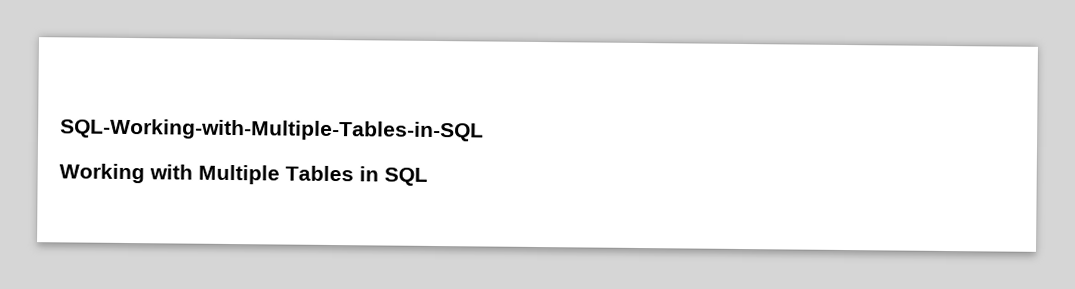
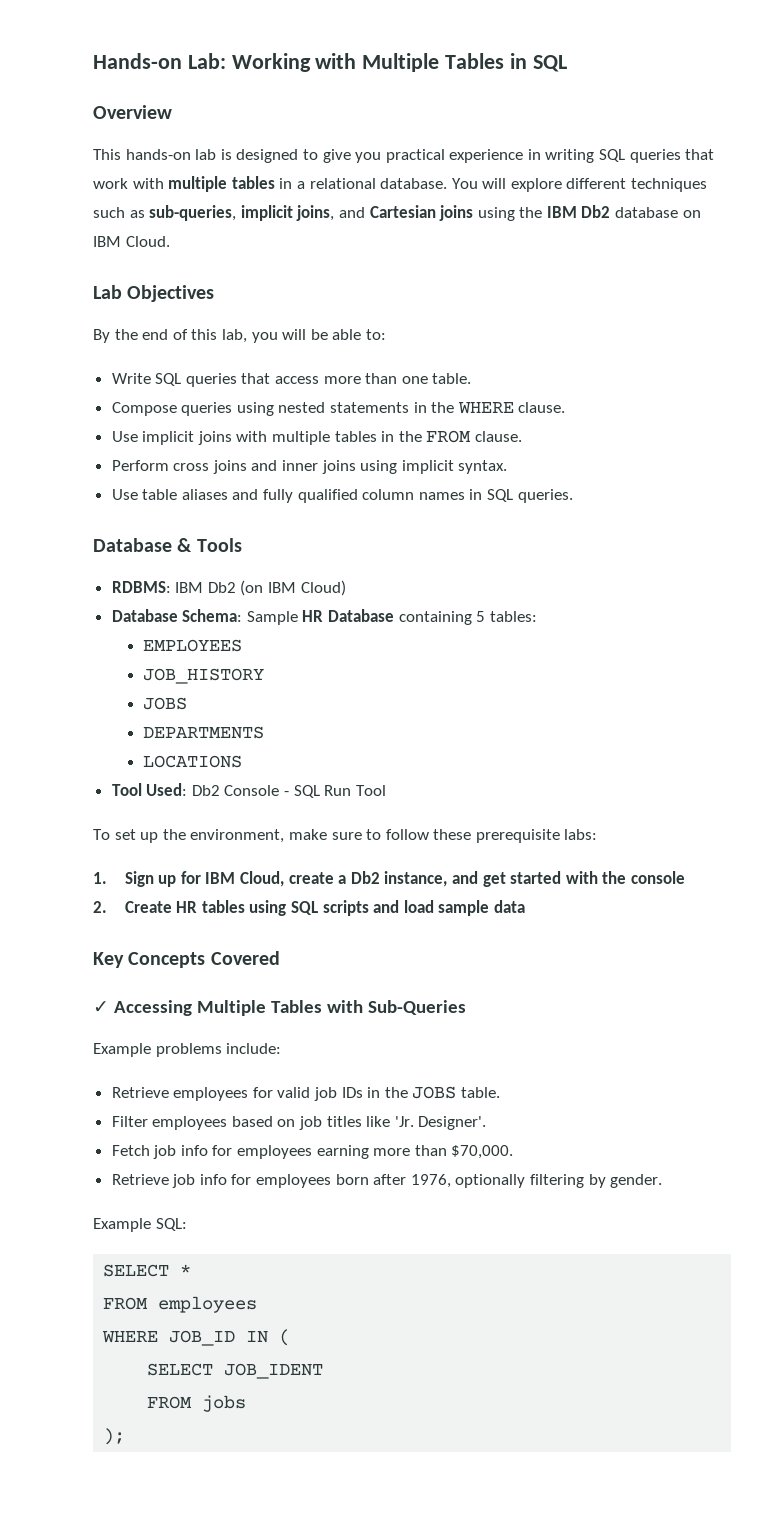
[60,118,484,142] SQL-Working-with-Multiple-Tables-in-SQL // -> [93,53,226,69] Hands-on Lab:
(428, 176) none -> [93,105,172,119] [93,149,715,163] [93,176,708,192] [93,205,701,221] [93,236,170,247] [93,285,215,302] [93,329,386,343] [111,373,472,387] [111,402,566,416] [111,430,523,445] [111,460,508,474] [111,489,573,503] [93,538,242,552] [111,580,346,596] [111,609,537,625] [143,639,243,652] [143,668,265,684] [143,697,188,710] [143,726,265,739] [143,755,243,768] [111,783,386,798] [93,829,598,843] [93,871,685,887] [93,900,525,916] [93,951,280,968] [93,1000,466,1016] [93,1043,282,1057] [111,1086,501,1101] [111,1116,487,1130] [111,1145,514,1159] [111,1174,663,1188] [93,1218,187,1232] [103,1264,192,1277] [103,1296,258,1313] [102,1329,291,1346] [147,1363,324,1379] [147,1395,247,1412] [103,1428,126,1445] // Overview // This hands-on lab is designed to give you practical experience in writing SQL queries that work with multiple tables in a relational database. You will explore different techniques such as sub-queries, implicit joins, and Cartesian joins using the IBM Db2 database on IBM Cloud. // Lab Objectives // By the end of this lab, you will be able to: // Write SQL queries that access more than one table. // Compose queries using nested statements in the WHERE clause. // Use implicit joins with multiple tables in the FROM clause. // Perform cross joins and inner joins using implicit syntax. // Use table aliases and fully qualified column names in SQL queries. // Database & Tools // RDBMS: IBM Db2 (on IBM Cloud) // Database Schema: Sample HR Database containing 5 tables: // EMPLOYEES // JOB_HISTORY // JOBS // DEPARTMENTS // LOCATIONS // Tool Used: Db2 Console - SQL Run Tool // To set up the environment, make sure to follow these prerequisite labs: // 1. Sign up for IBM Cloud, create a Db2 instance, and get started with the console // 2. Create HR tables using SQL scripts and load sample data // Key Concepts Covered // ✓ Accessing Multiple Tables with Sub-Queries // Example problems include: // Retrieve employees for valid job IDs in the JOBS table. // Filter employees based on job titles like 'Jr. Designer'. // Fetch job info for employees earning more than $70,000. // Retrieve job info for employees born after 1976, optionally filtering by gender. // Example SQL: // SELECT * // FROM employees // WHERE JOB_ID IN ( // SELECT JOB_IDENT // FROM jobs // );

